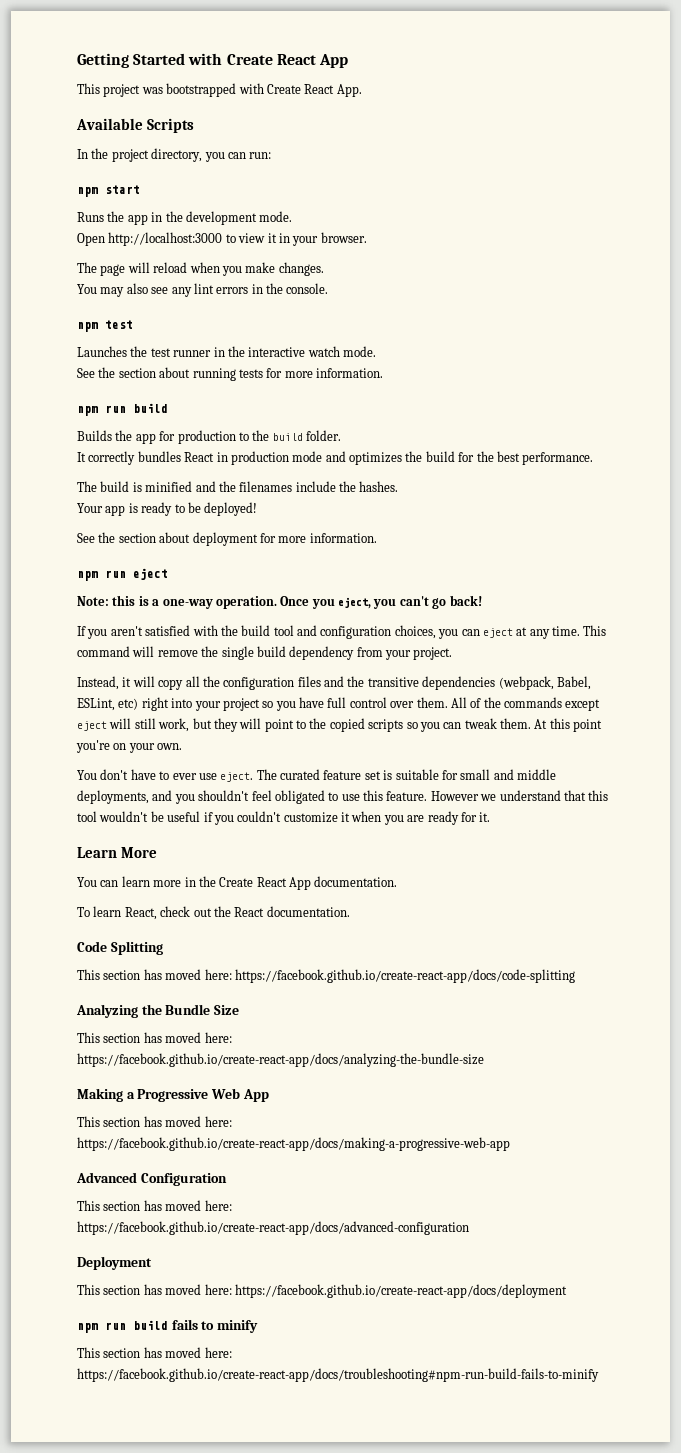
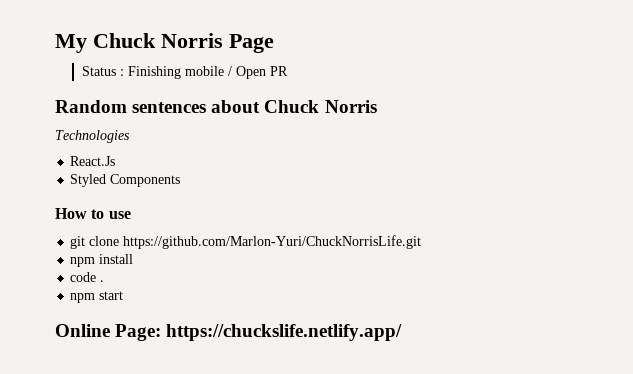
[77,53,348,68] [77,83,362,97] [76,118,194,133] [77,148,272,162] [77,185,140,197] [77,211,293,225] [77,232,367,246] [77,262,324,276] [77,283,329,297] [77,320,133,332] [77,346,376,357] [77,367,383,381] [77,403,168,416] [77,430,341,444] [77,451,594,465] [77,481,399,492] [77,502,258,516] [77,532,377,546] [77,568,168,581] [77,595,482,609] [77,625,607,639] [77,646,453,660] [77,676,591,690] [77,697,601,711] [77,718,603,732] [76,740,183,753] [77,769,556,782] [77,790,609,804] [77,811,491,825] [77,847,157,858] [77,876,398,890] [77,906,350,920] [77,941,163,955] [77,969,575,983] [76,1004,239,1018] [77,1032,232,1043] [77,1053,484,1067] [77,1088,269,1102] [77,1116,232,1127] [77,1137,510,1151] [76,1172,227,1186] [77,1200,232,1211] [77,1221,469,1235] [77,1256,152,1270] [77,1284,567,1298] [77,1319,258,1333] [77,1347,232,1358] [77,1368,599,1382] Getting Started with Create React App // This project was bootstrapped with Create React App. // Available Scripts // In the project directory, you can run: // npm start // Runs the app in the development mode. // Open http://localhost:3000 to view it in your browser. // The page will reload when you make changes. // You may also see any lint errors in the console. // npm test // Launches the test runner in the interactive watch mode. // See the section about running tests for more information. // npm run build // Builds the app for production to the build folder. // It correctly bundles React in production mode and optimizes the build for the best performance. // The build is minified and the filenames include the hashes. // Your app is ready to be deployed! // See the section about deployment for more information. // npm run eject // Note: this is a one-way operation. Once you eject, you can't go back! // If you aren't satisfied with the build tool and configuration choices, you can eject at any time. This command will remove the single build dependency from your project. // Instead, it will copy all the configuration files and the transitive dependencies (webpack, Babel, ESLint, etc) right into your project so you have full control over them. All of the commands except eject will still work, but they will point to the copied scripts so you can tweak them. At this point you're on your own. // You don't have to ever use eject. The curated feature set is suitable for small and middle deployments, and you shouldn't feel obligated to use this feature. However we understand that this tool wouldn't be useful if you couldn't customize it when you are ready for it. // Learn More // You can learn more in the Create React App documentation. // To learn React, check out the React documentation. // Code Splitting // This section has moved here: https://facebook.github.io/create-react-app/docs/code-splitting // Analyzing the Bundle Size // This section has moved here: https://facebook.github.io/create-react-app/docs/analyzing-the-bundle-size // Making a Progressive Web App // This section has moved here: https://facebook.github.io/create-react-app/docs/making-a-progressive-web-app // Advanced Configuration // This section has moved here: https://facebook.github.io/create-react-app/docs/advanced-configuration // Deployment // This section has moved here: https://facebook.github.io/create-react-app/docs/deployment // npm run build fails to minify // This section has moved here: https://facebook.github.io/create-react-app/docs/troubleshooting#npm-run-build-fails-to-minify -> [55,33,274,53] [82,66,289,79] [55,100,377,113] [55,130,130,143] [70,156,116,166] [70,174,181,187] [55,208,131,219] [70,235,422,249] [70,254,134,267] [70,272,105,282] [70,291,124,303] [55,324,403,341] My Chuck Norris Page // Status : Finishing mobile / Open PR // Random sentences about Chuck Norris // Technologies // React.Js // Styled Components // How to use // git clone https://github.com/Marlon-Yuri/ChuckNorrisLife.git // npm install // code . // npm start // Online Page: https://chuckslife.netlify.app/

